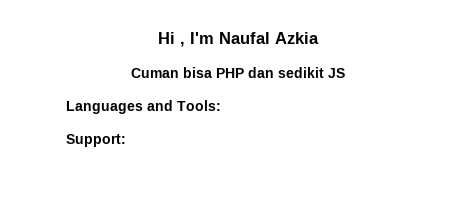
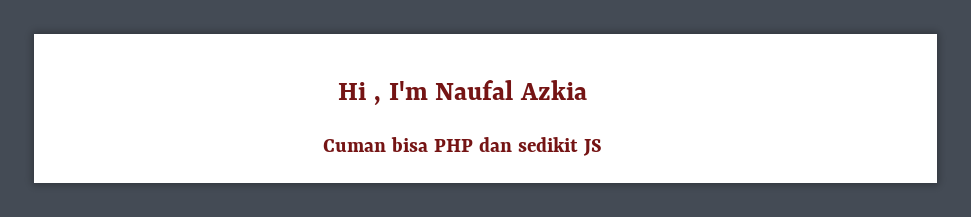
[66,100,221,114] [66,134,126,147] // Languages and Tools: // Support: -> (602, 147) none

